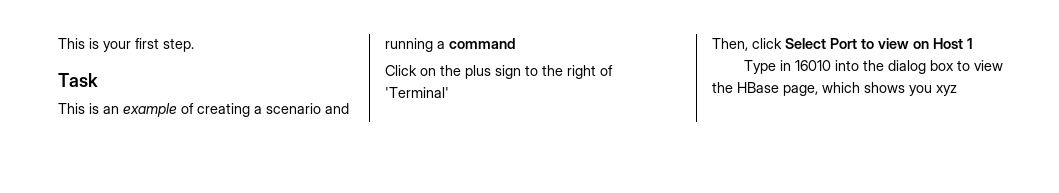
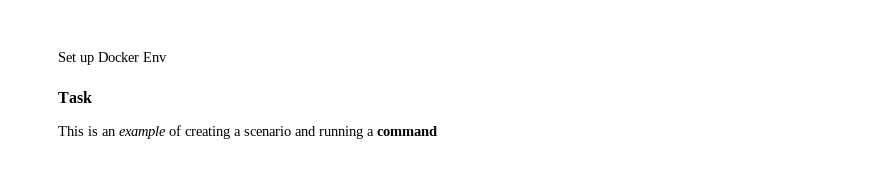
[58,38,194,52] This is your first step. -> [58,52,167,65] Set up Docker Env
[385,65,613,79] [385,87,449,98] [712,38,973,51] [743,60,1003,74] [712,82,957,96] // Click on the plus sign to the right of 'Terminal' // Then, click Select Port to view on Host 1 // Type in 16010 into the dialog box to view the HBase page, which shows you xyz -> (437, 131) none

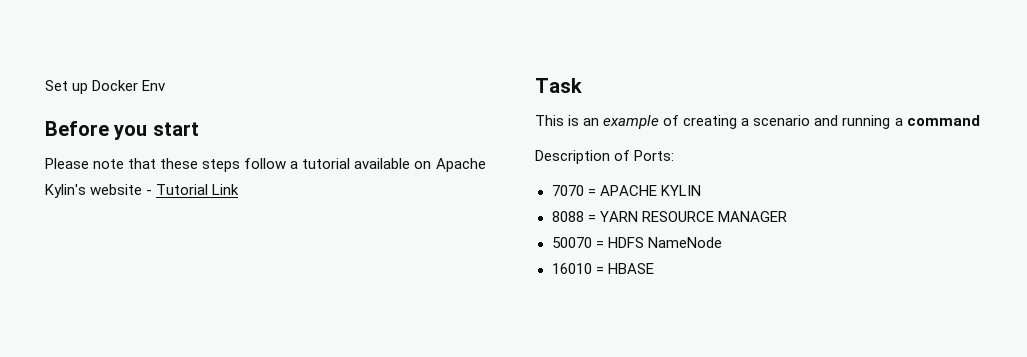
(167, 57) none -> [45,121,199,140] [45,158,486,172] [45,184,240,198] // Before you start // Please note that these steps follow a tutorial available on Apache Kylin's website - Tutorial Link
(437, 131) none -> [535,150,675,164] [551,185,701,196] [551,211,787,222] [551,237,722,248] [551,263,654,274] // Description of Ports: // 7070 = APACHE KYLIN // 8088 = YARN RESOURCE MANAGER // 50070 = HDFS NameNode // 16010 = HBASE

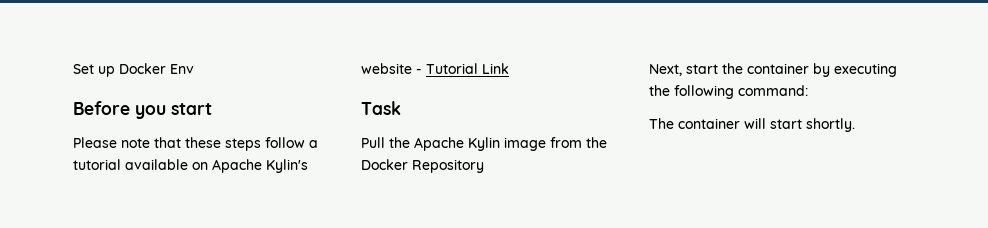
[535,115,980,129] [535,150,675,164] [551,185,701,196] [551,211,787,222] [551,237,722,248] [551,263,654,274] This is an example of creating a scenario and running a command // Description of Ports: // 7070 = APACHE KYLIN // 8088 = YARN RESOURCE MANAGER // 50070 = HDFS NameNode // 16010 = HBASE -> [361,137,607,151] [361,159,484,173] [649,63,897,77] [649,85,808,99] [649,118,855,132] Pull the Apache Kylin image from the Docker Repository // Next, start the container by executing the following command: // The container will start shortly.

